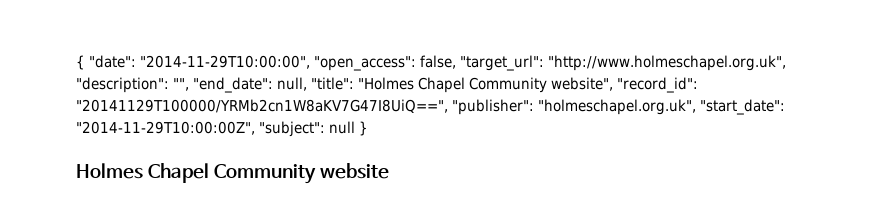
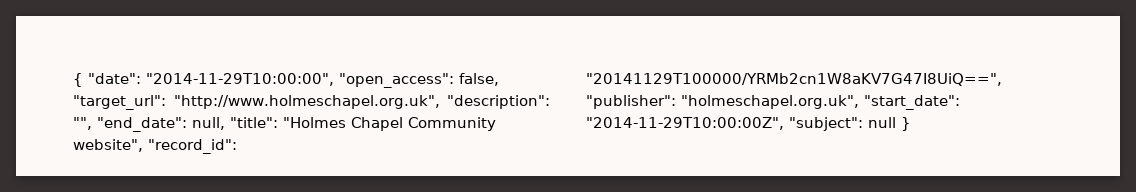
[76,163,389,184] // Holmes Chapel Community website -> (911, 124) none

